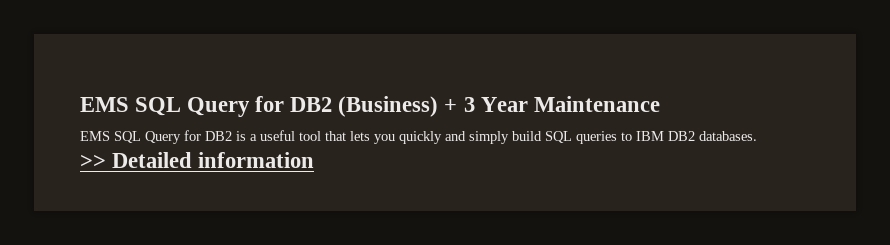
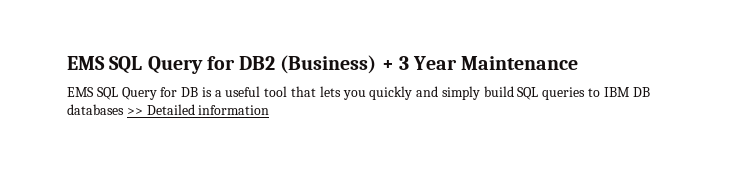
[205,131,232,141] DB2 -> [181,87,199,97] DB
[668,131,757,141] DB2 databases. // -> [632,87,650,97] [67,104,124,115] DB databases

